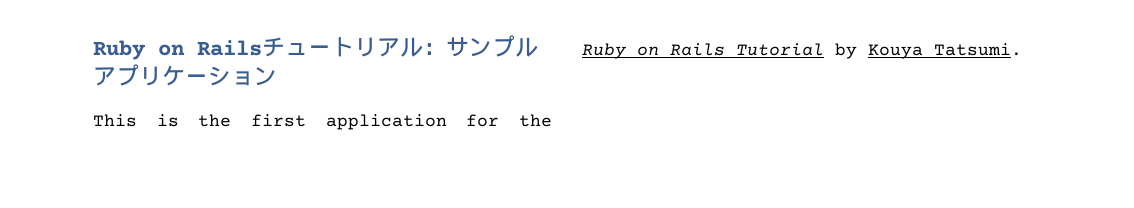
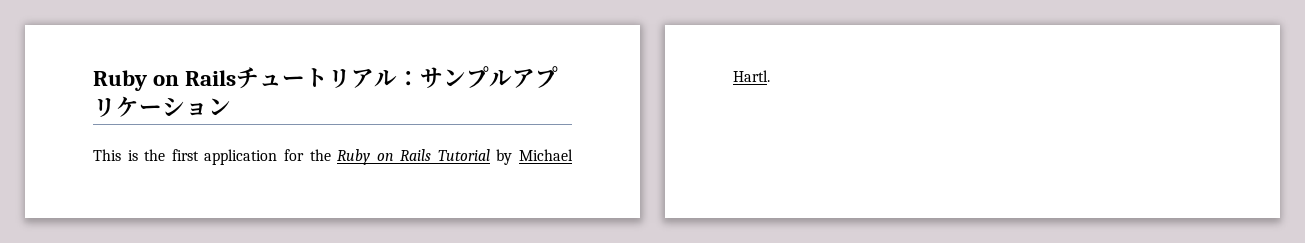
[868,43,1022,59] Kouya Tatsumi. -> [519,149,573,161] [733,70,770,82] Michael Hartl.

